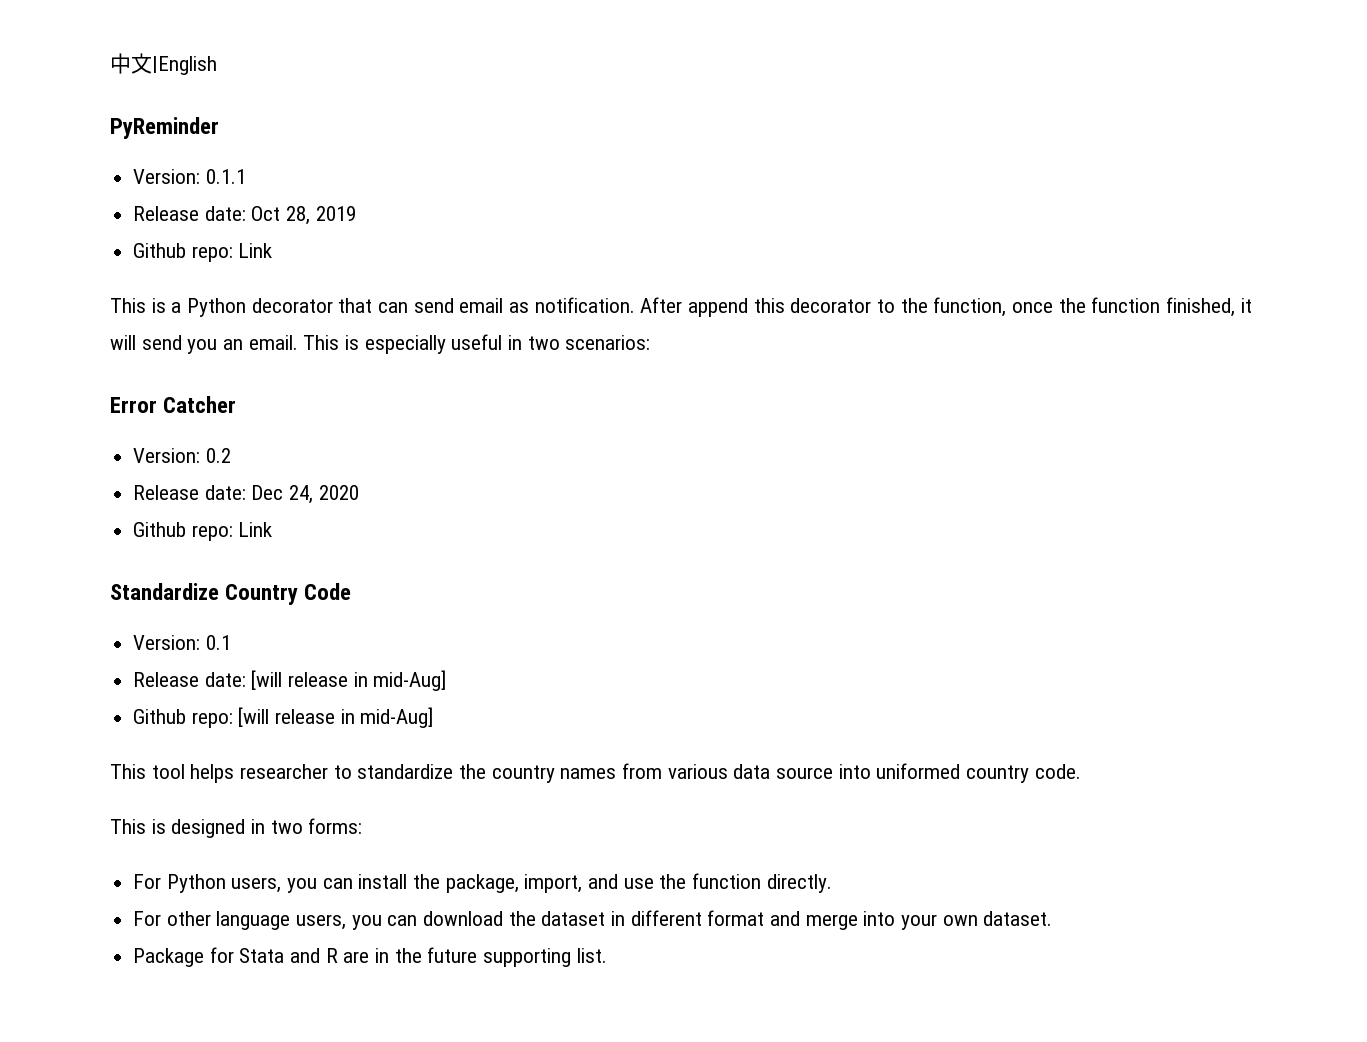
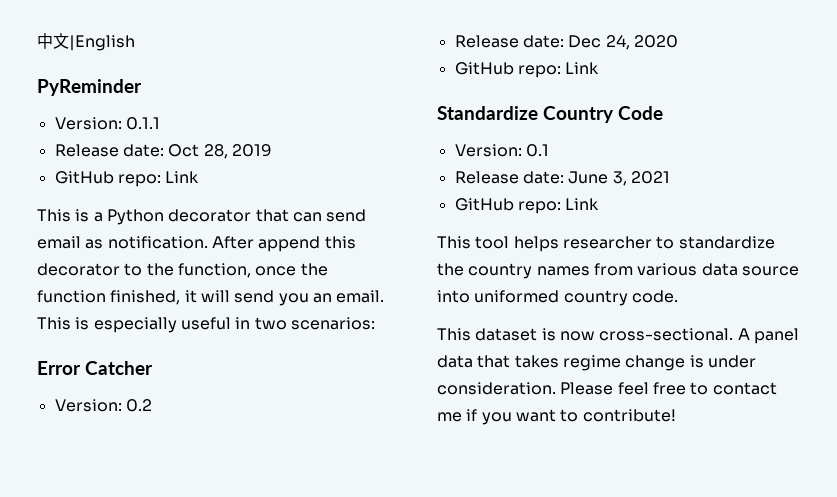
[133,243,187,258] Github -> [54,171,114,184] GitHub
[133,522,187,537] Github -> [454,62,514,75] GitHub
[251,670,447,691] [133,707,434,728] [will release in mid-Aug] // Github repo: [will release in mid-Aug] -> [568,171,670,186] [454,198,600,214] June 3, 2021 // GitHub repo: Link
[151,818,363,838] [133,873,832,893] [133,910,1053,930] [133,947,607,967] is designed in two forms: // For Python users, you can install the package, import, and use the function directly. // For other language users, you can download the dataset in different format and merge into your own dataset. // Package for Stata and R are in the future supporting list. -> [475,328,799,344] [437,355,756,371] [437,382,777,395] [437,409,676,425] dataset is now cross-sectional. A panel data that takes regime change is under consideration. Please feel free to contact me if you want to contribute!

